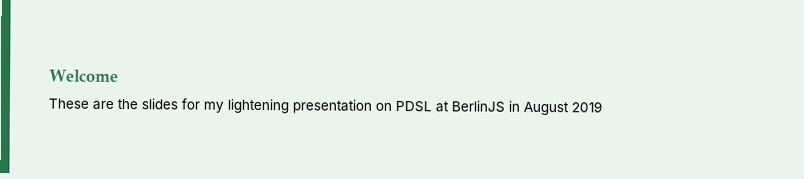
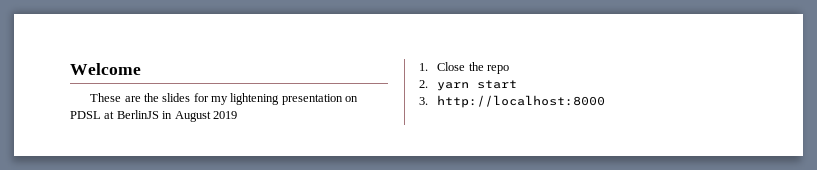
(602, 107) none -> [419,62,509,74] [419,80,518,91] [419,95,606,108] // 1. Close the repo // 2. yarn start // 3. http://localhost:8000

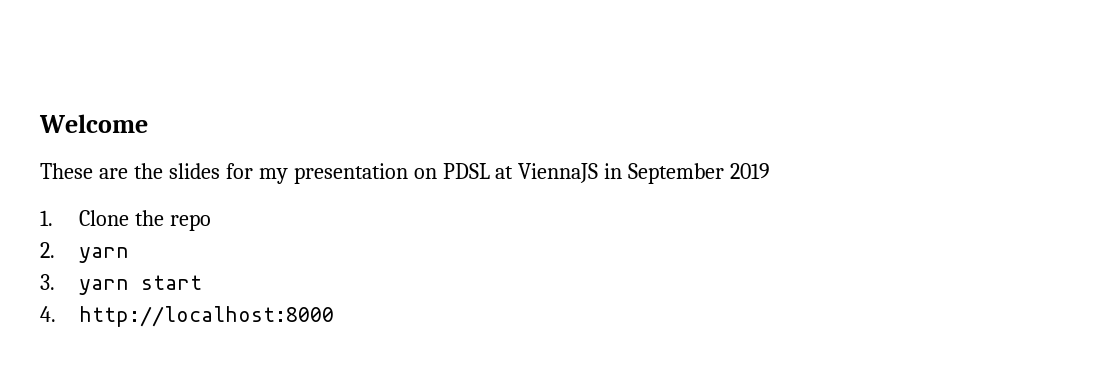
[230,93,280,105] lightening -> (288, 176) none
[116,110,211,122] BerlinJS in August -> [518,163,725,184] ViennaJS in September
[437,62,466,71] Close -> [79,210,130,226] Clone
(470, 86) none -> [40,274,130,295] // 3. yarn
[419,97,428,105] 3. -> [40,306,56,322] 4.

